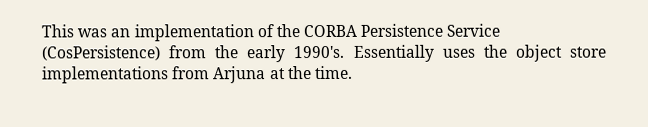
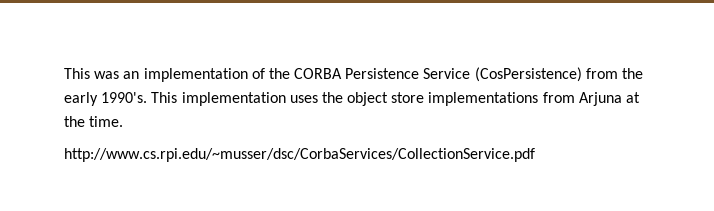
[352,44,434,62] Essentially -> [151,92,286,106] This implementation
(353, 72) none -> [64,148,535,162] // http://www.cs.rpi.edu/~musser/dsc/CorbaServices/CollectionService.pdf

